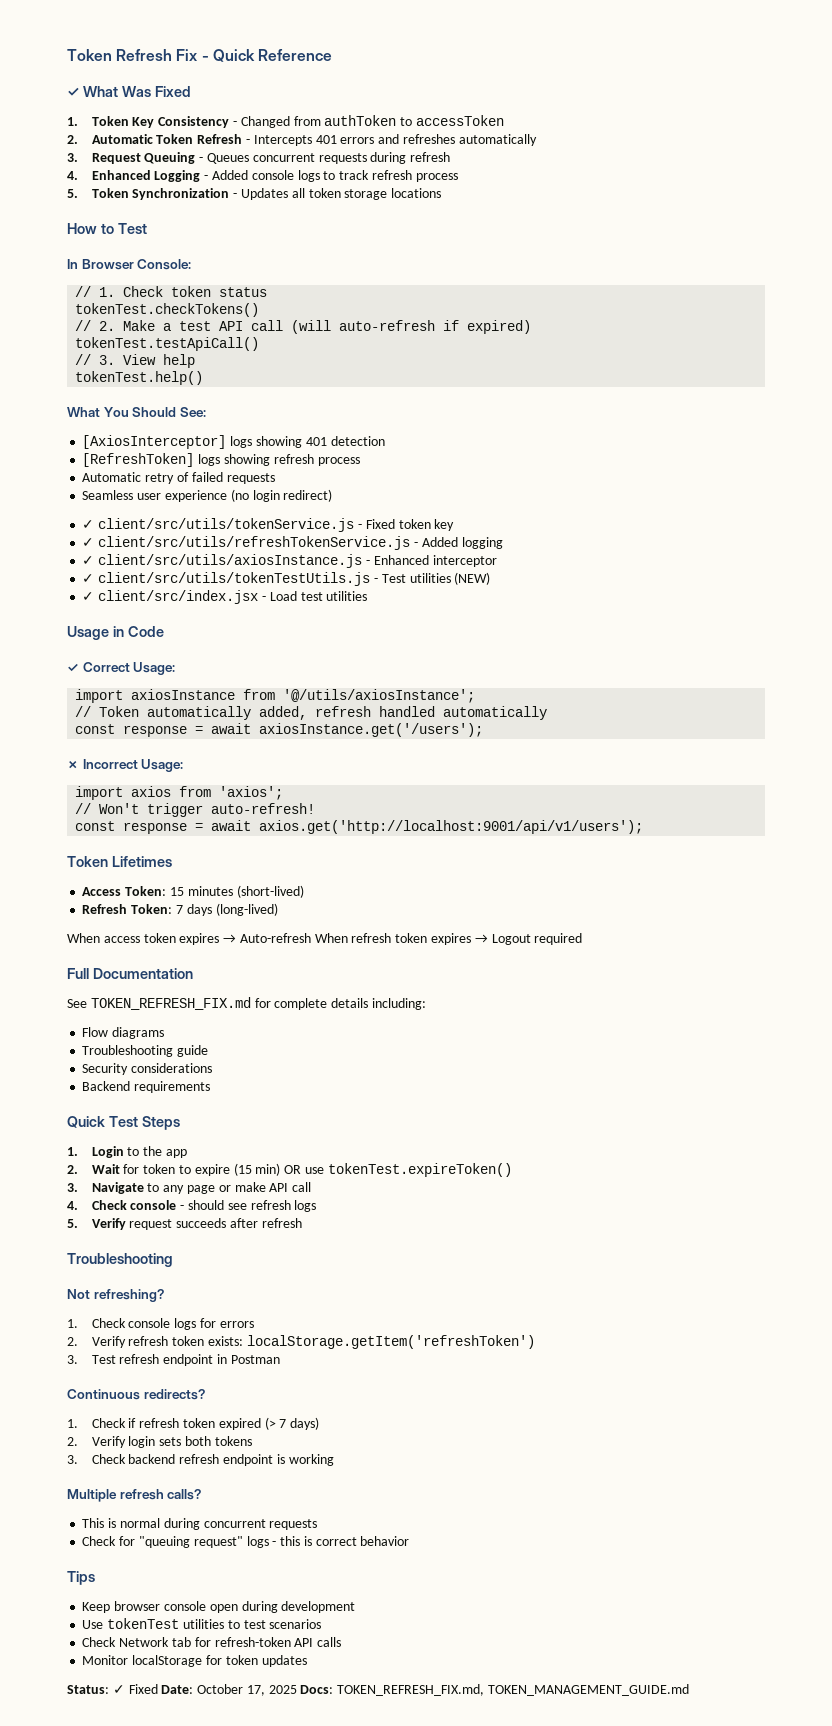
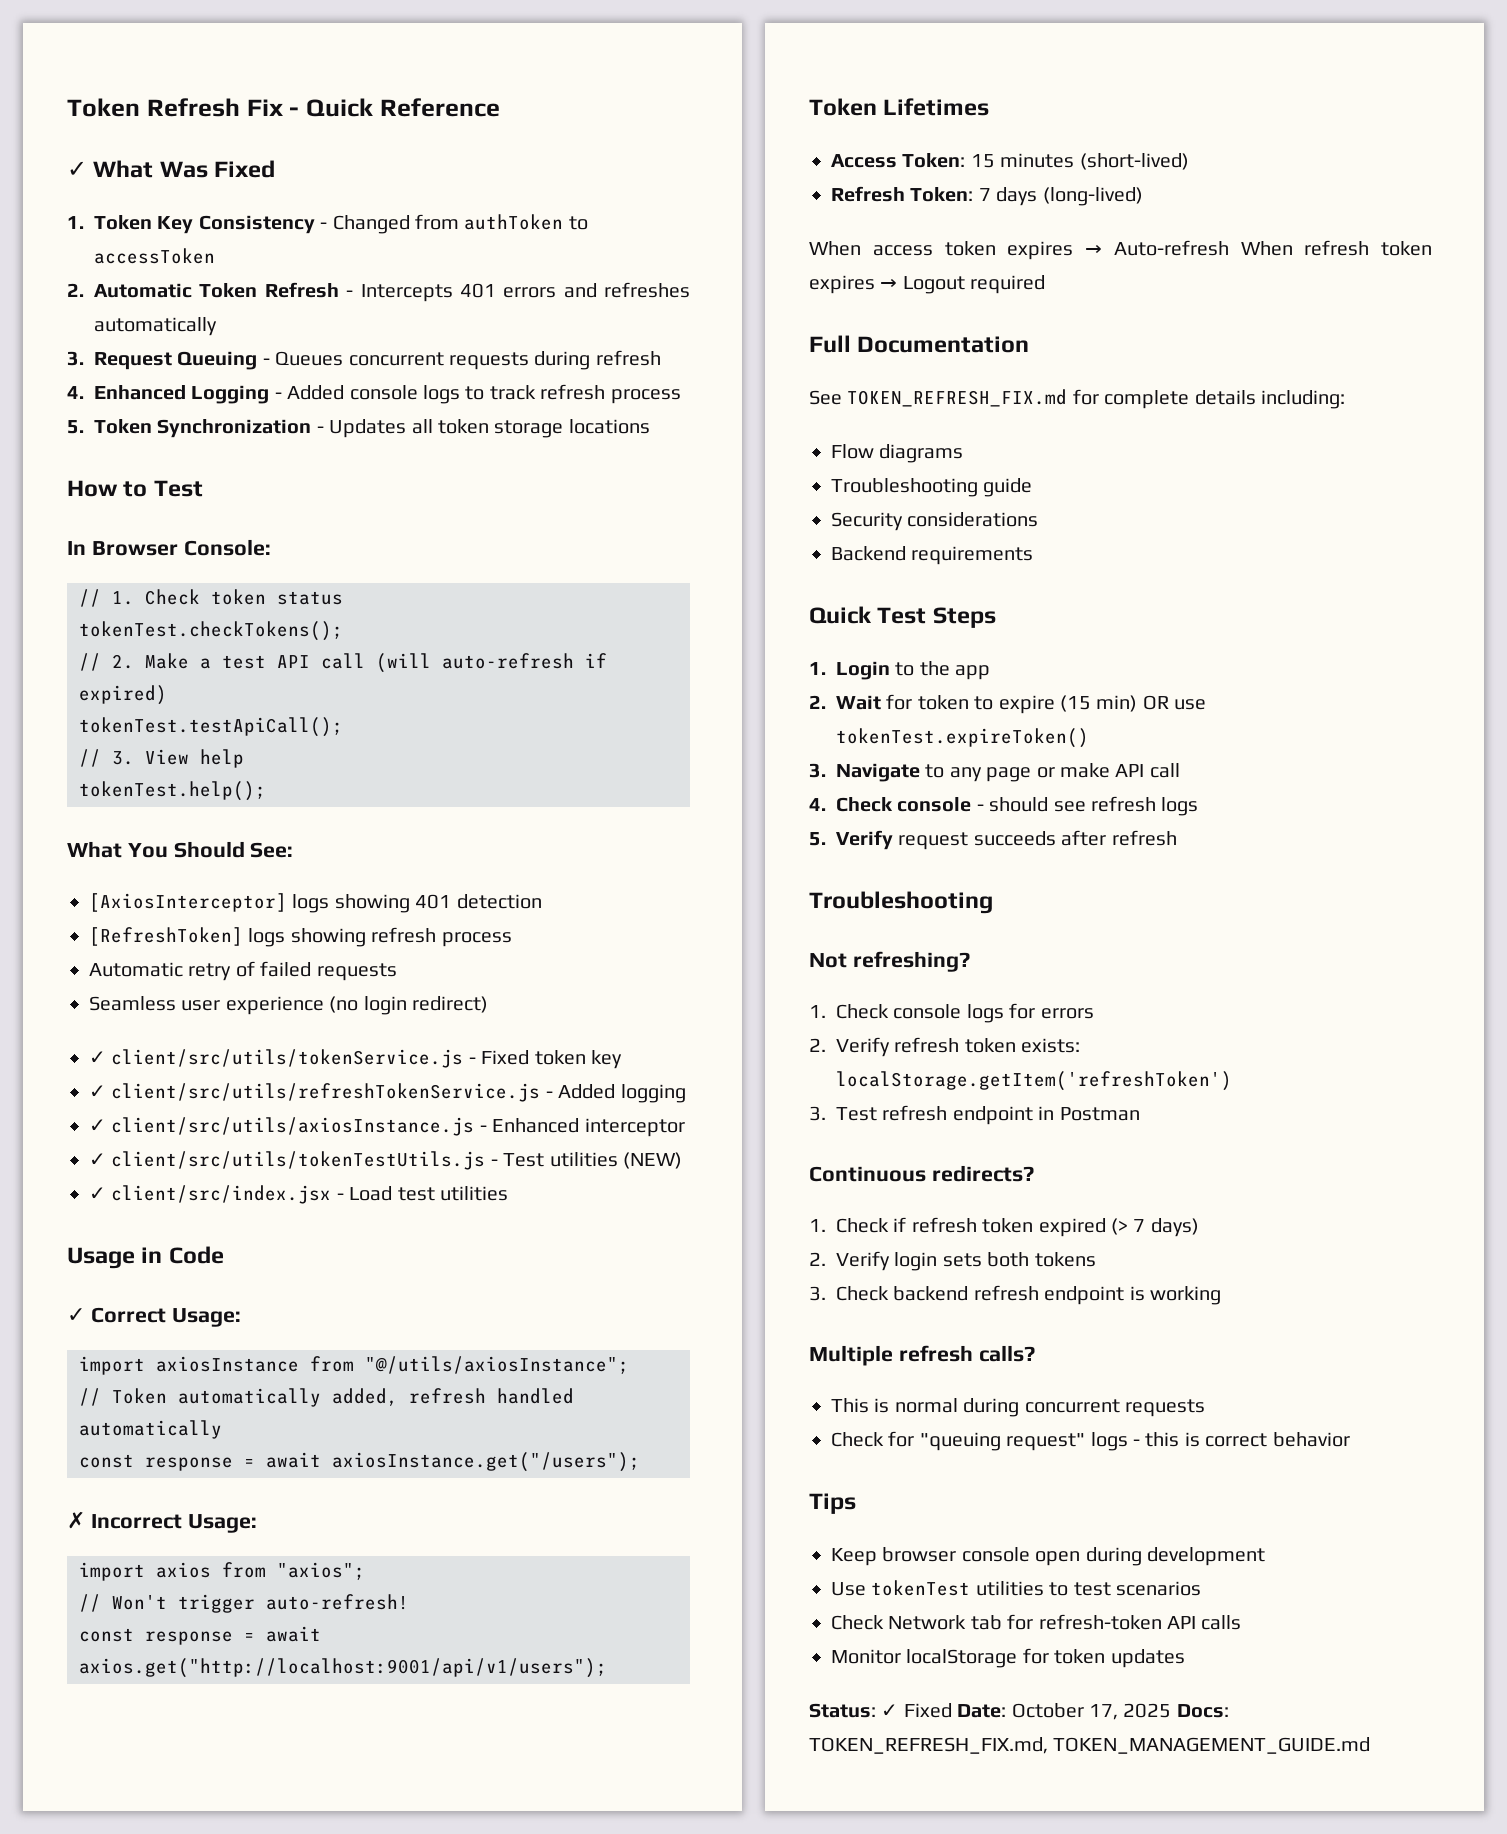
[75,303,260,317] tokenTest.checkTokens() -> [79,621,343,641] tokenTest.checkTokens();
[75,337,260,351] tokenTest.testApiCall() -> [79,717,343,737] tokenTest.testApiCall();
[75,371,204,385] tokenTest.help() -> [79,781,266,801] tokenTest.help();
[283,689,476,703] '@/utils/axiosInstance'; -> [365,1356,629,1374] "@/utils/axiosInstance";
[259,723,484,737] axiosInstance.get('/users'); -> [332,1452,640,1472] axiosInstance.get("/users");
[219,786,284,800] 'axios'; -> [277,1562,365,1580] "axios";
[259,820,644,834] axios.get('http://localhost:9001/api/v1/users'); -> [79,1658,607,1678] axios.get("http://localhost:9001/api/v1/users");

